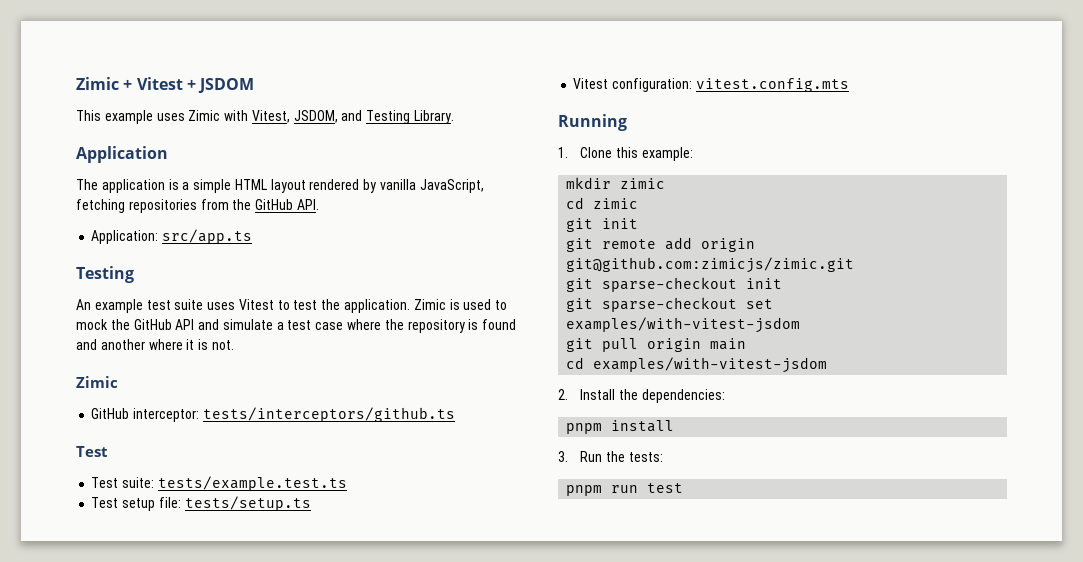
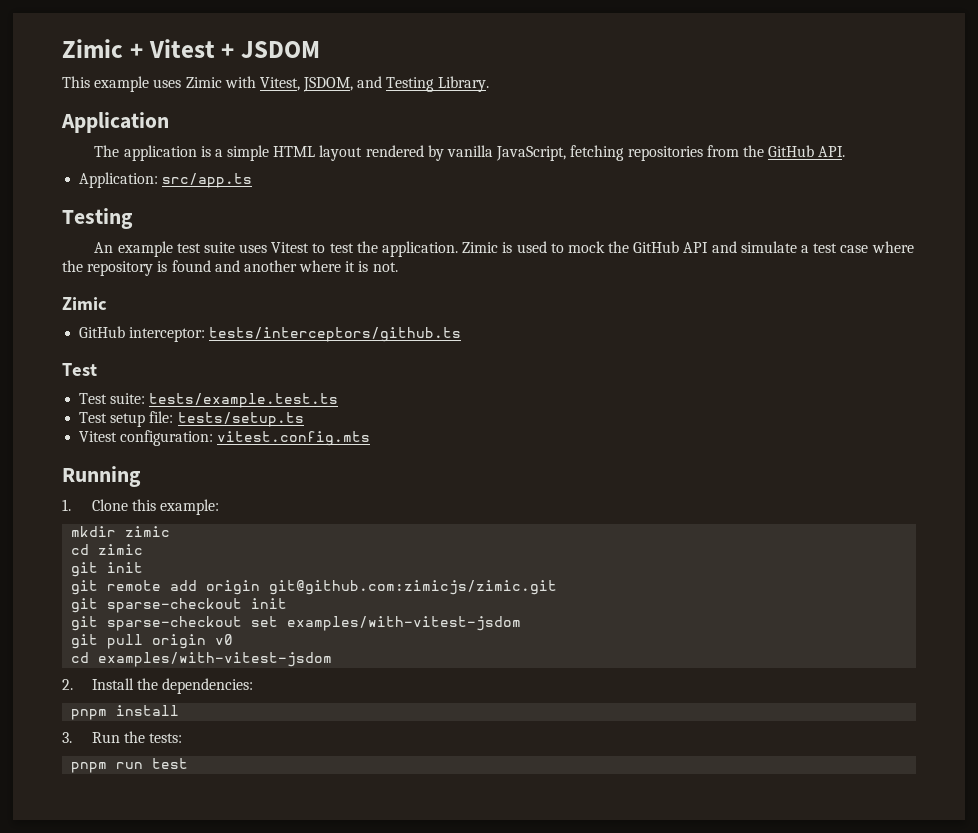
[710,338,747,350] main -> [215,634,234,645] v0

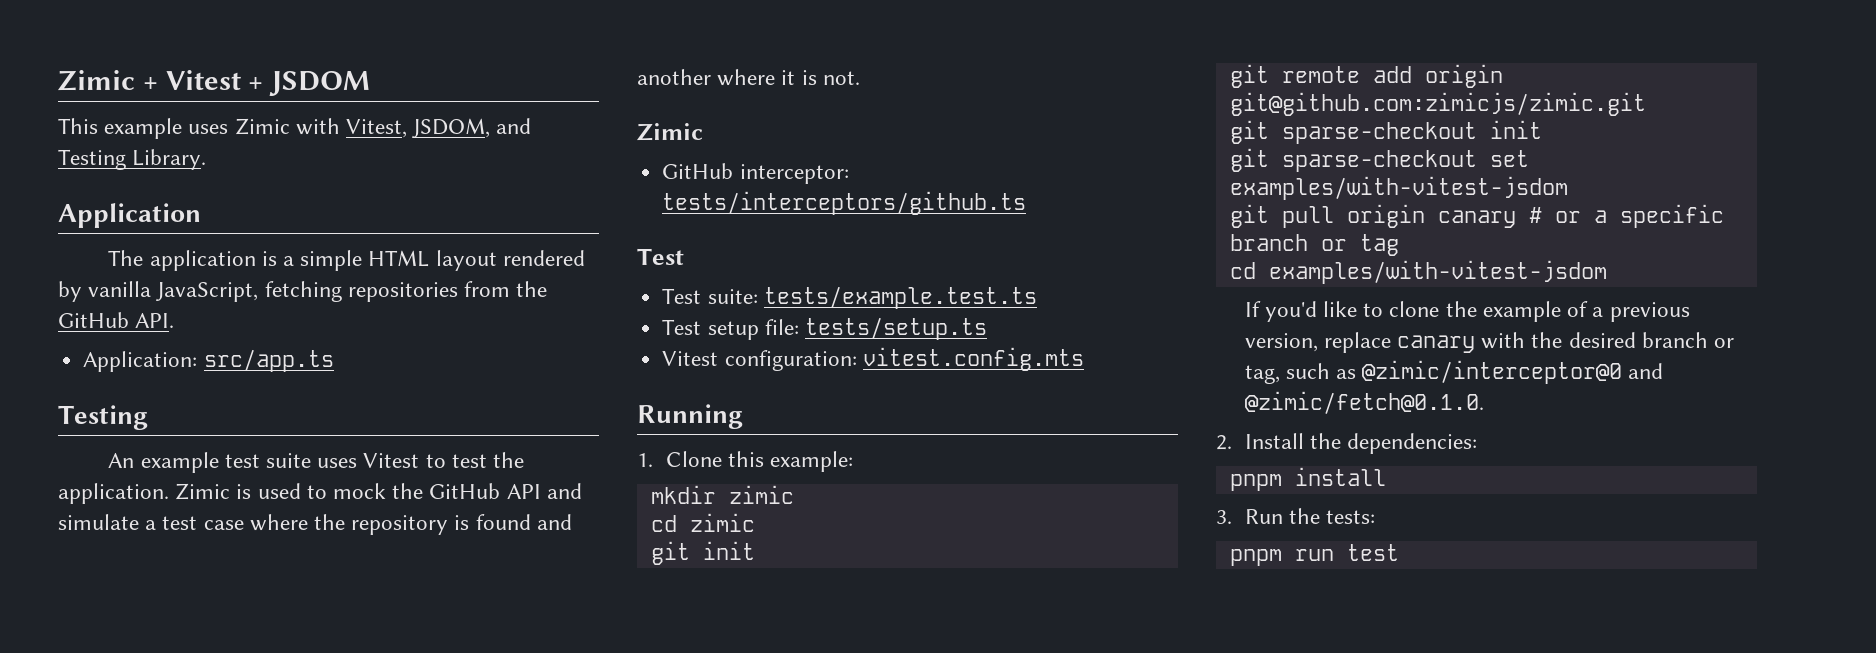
[215,634,234,645] [71,652,333,667] v0 // cd examples/with-vitest-jsdom -> [1437,204,1724,228] [1229,234,1399,256] [1229,260,1607,284] [1244,301,1690,322] [1244,332,1735,353] [1244,360,1664,384] [1244,391,1484,414] canary # or a specific branch or tag // cd examples/with-vitest-jsdom // If you'd like to clone the example of a previous version, replace canary with the desired branch or tag, such as @zimic/interceptor@0 and @zimic/fetch@0.1.0.

